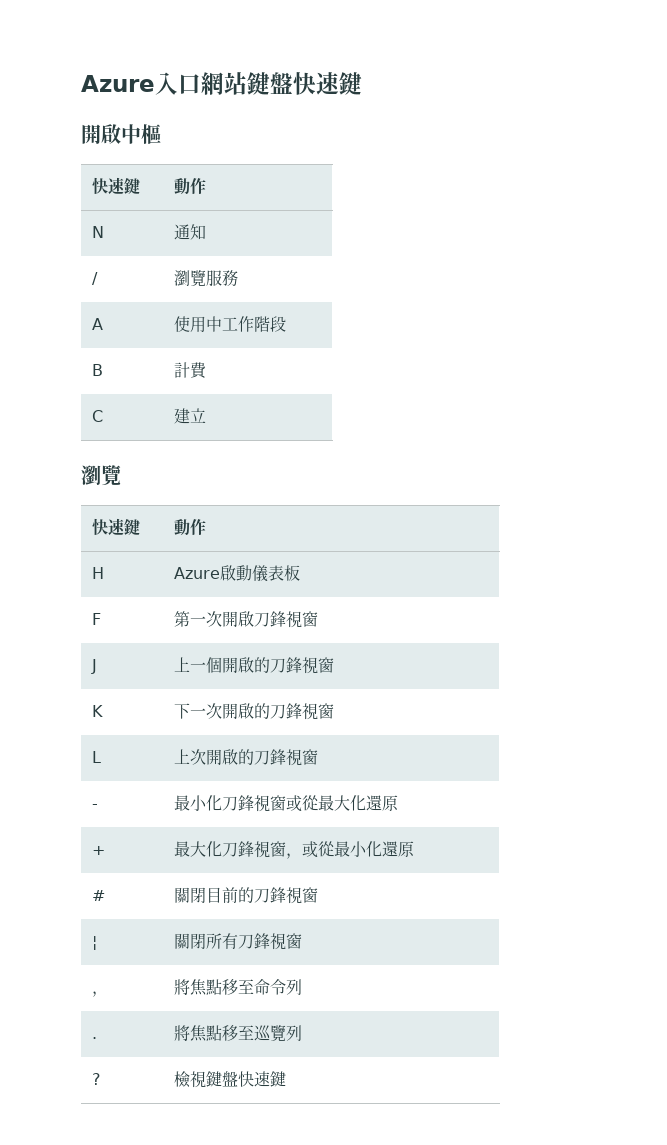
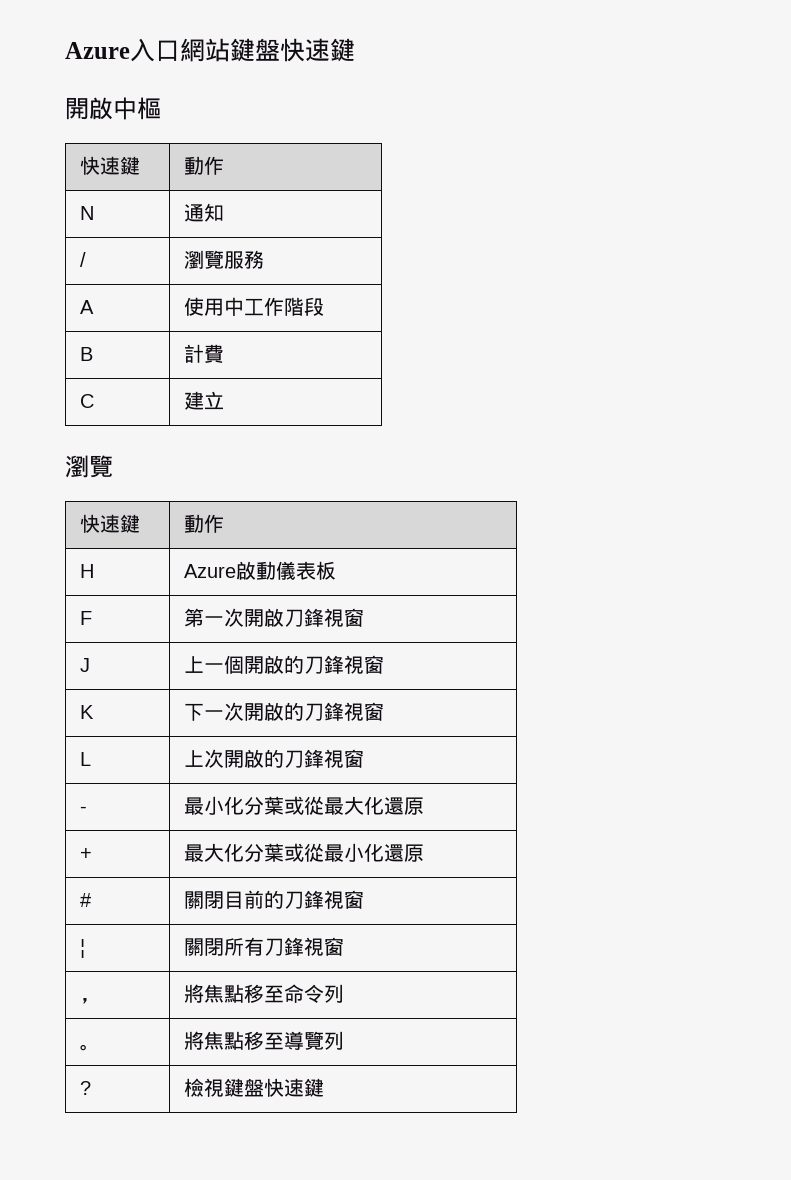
[222,795,287,812] 刀鋒視窗 -> [243,796,284,815] 分葉
[222,841,303,859] 刀鋒視窗， -> [243,843,284,862] 分葉
[92,1037,98,1039] [174,1025,272,1042] . | 將焦點移至巡 -> [79,1044,100,1051] [183,1031,304,1050] 。 | 將焦點移至導

